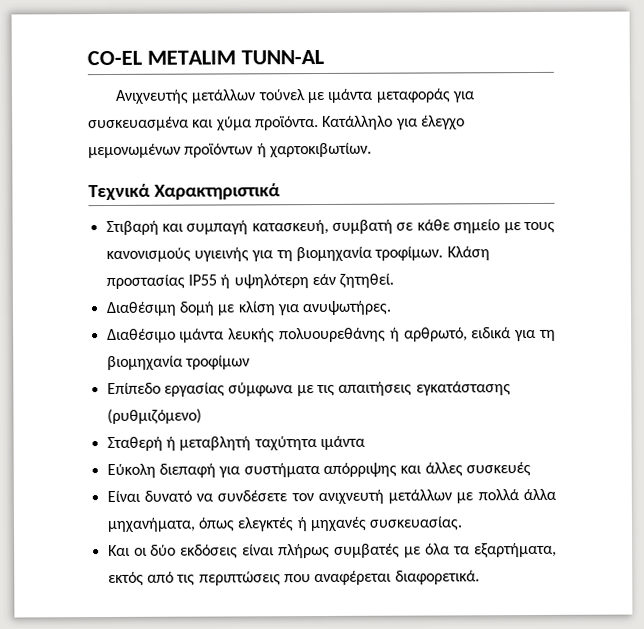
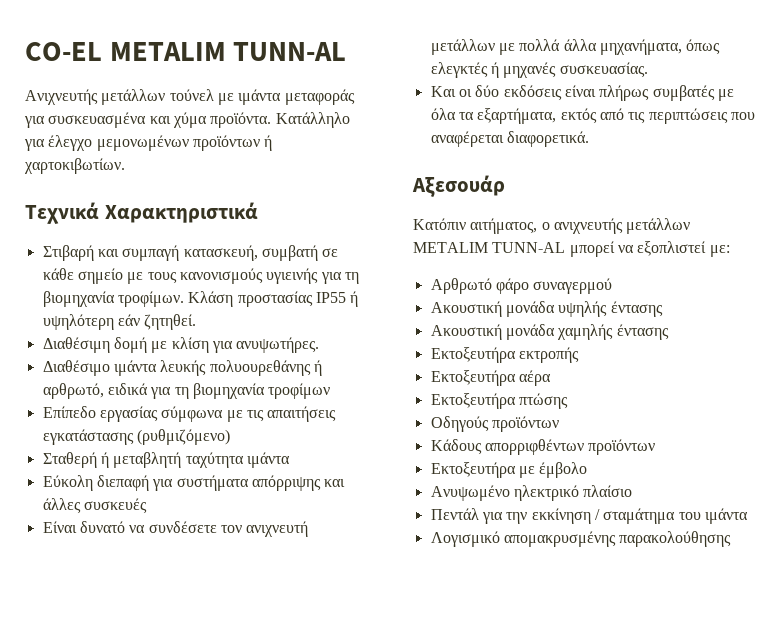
(480, 577) none -> [412,175,505,197] [413,218,691,234] [413,241,730,257] [430,278,613,294] [430,301,663,317] [430,324,669,340] [430,347,579,363] [430,370,551,386] [430,393,568,409] [430,416,559,432] [430,439,656,455] [430,462,588,478] [430,485,633,501] [430,508,748,524] [430,531,732,547] // Αξεσουάρ // Κατόπιν αιτήματος, ο ανιχνευτής μετάλλων METALIM TUNN-AL μπορεί να εξοπλιστεί με: // Αρθρωτό φάρο συναγερμού // Ακουστική μονάδα υψηλής έντασης // Ακουστική μονάδα χαμηλής έντασης // Εκτοξευτήρα εκτροπής // Εκτοξευτήρα αέρα // Εκτοξευτήρα πτώσης // Οδηγούς προϊόντων // Κάδους απορριφθέντων προϊόντων // Εκτοξευτήρα με έμβολο // Ανυψωμένο ηλεκτρικό πλαίσιο // Πεντάλ για την εκκίνηση / σταμάτημα του ιμάντα // Λογισμικό απομακρυσμένης παρακολούθησης

